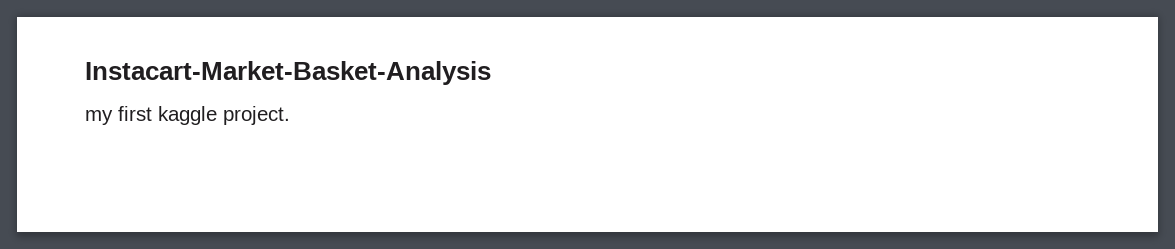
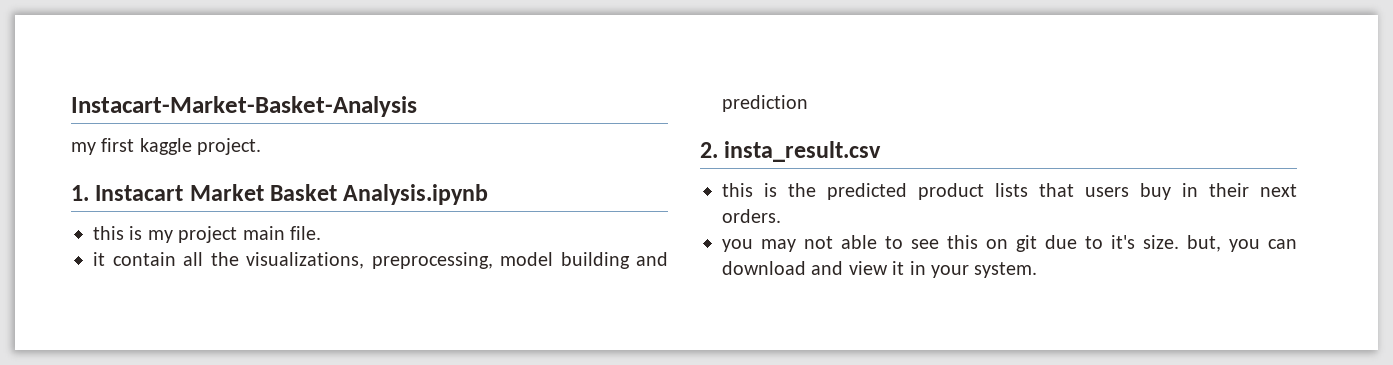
(290, 115) none -> [71,184,489,205] [93,226,321,243] [93,252,668,269] [722,95,808,112] [700,141,882,162] [722,183,1297,200] [722,209,781,223] [722,235,1297,252] [722,261,1038,278] // 1. Instacart Market Basket Analysis.ipynb // this is my project main file. // it contain all the visualizations, preprocessing, model building and prediction // 2. insta_result.csv // this is the predicted product lists that users buy in their next orders. // you may not able to see this on git due to it's size. but, you can download and view it in your system.

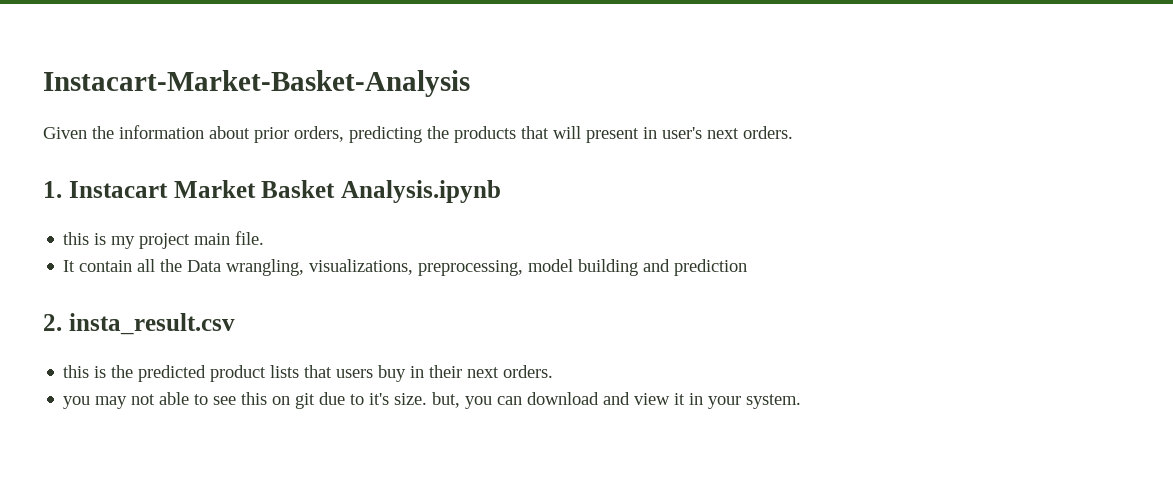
[71,138,262,155] my first kaggle project. -> [43,125,793,143] Given the information about prior orders, predicting the products that will present in user's next orders.
[93,252,105,266] it -> [63,260,76,272] It
(239, 259) none -> [187,259,305,276] Data wrangling,

